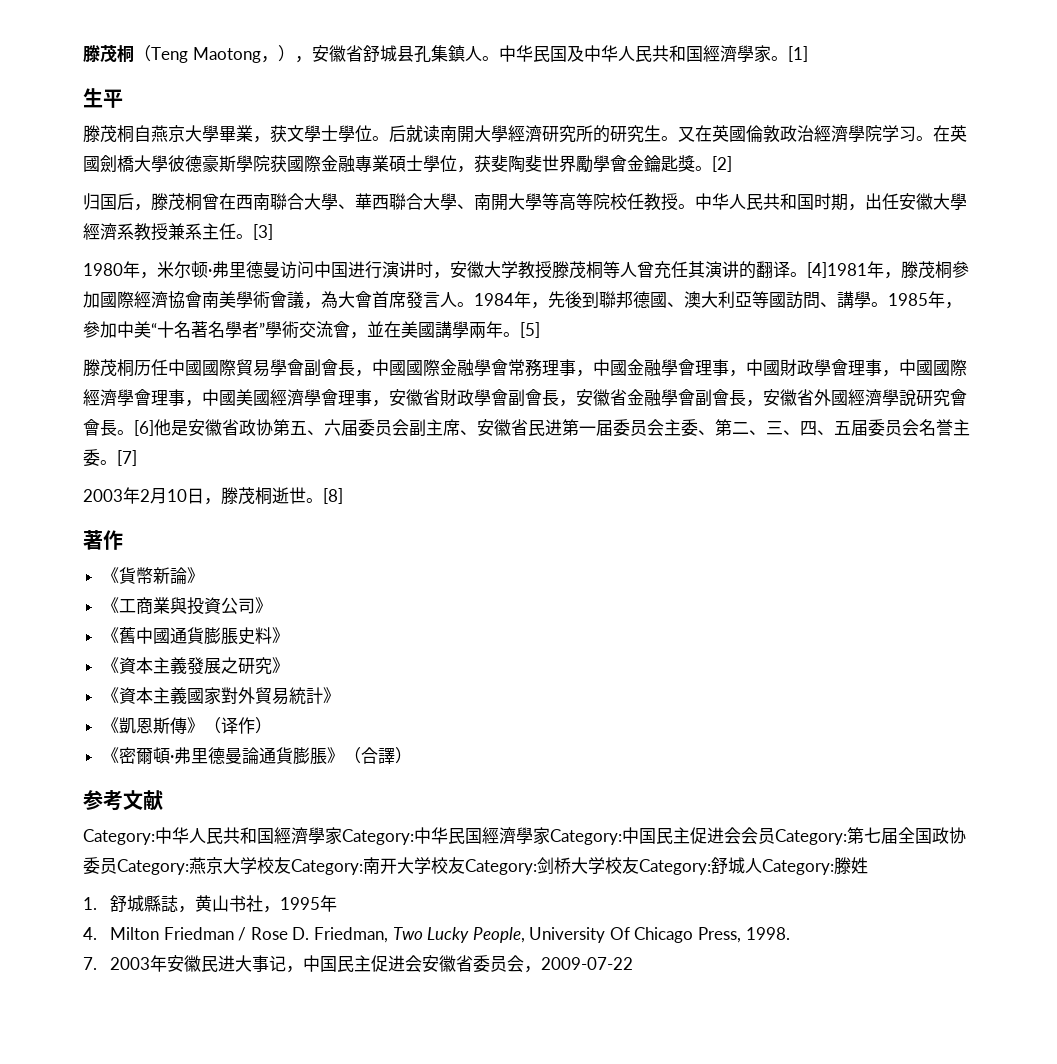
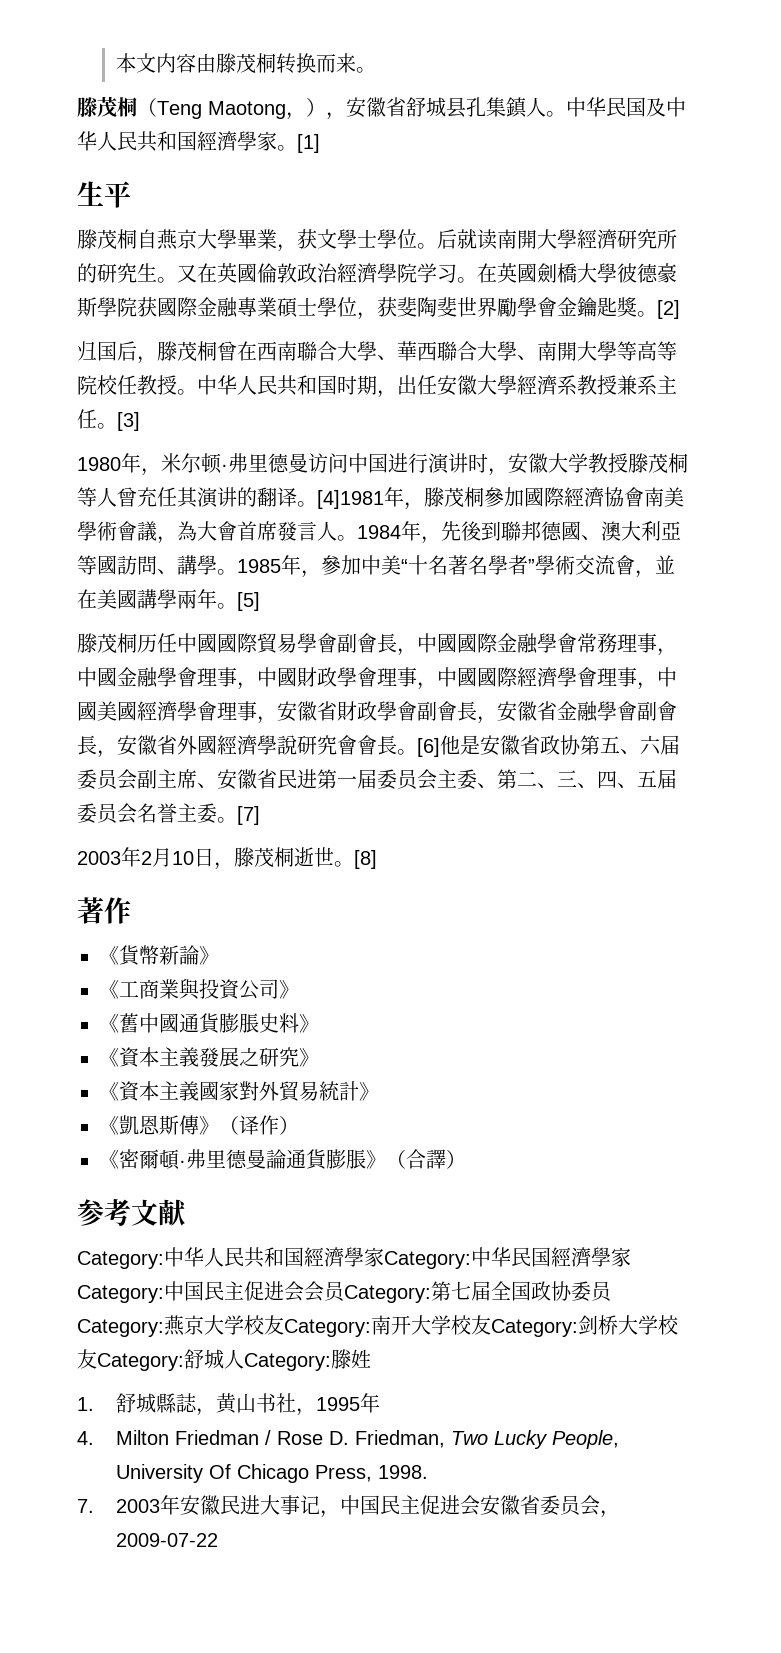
(83, 53) none -> [115,53,376,74] 本文内容由滕茂桐转换而来。 //

